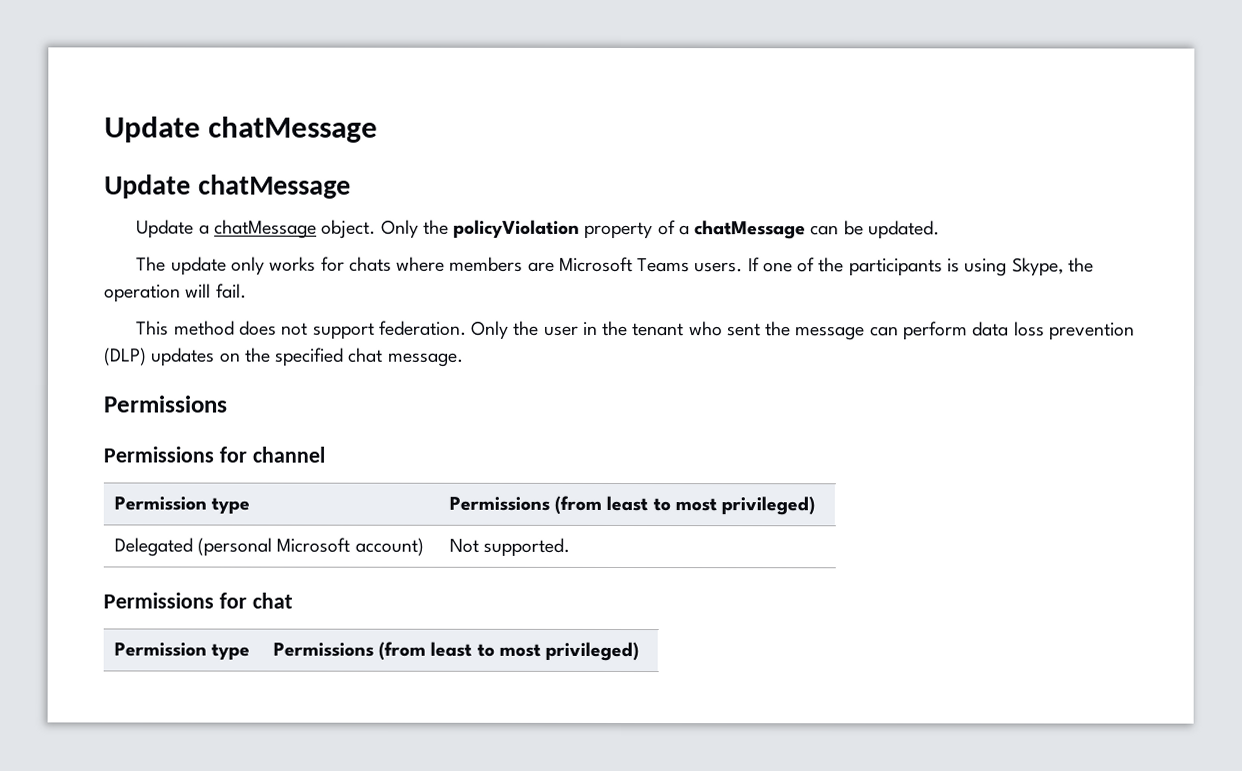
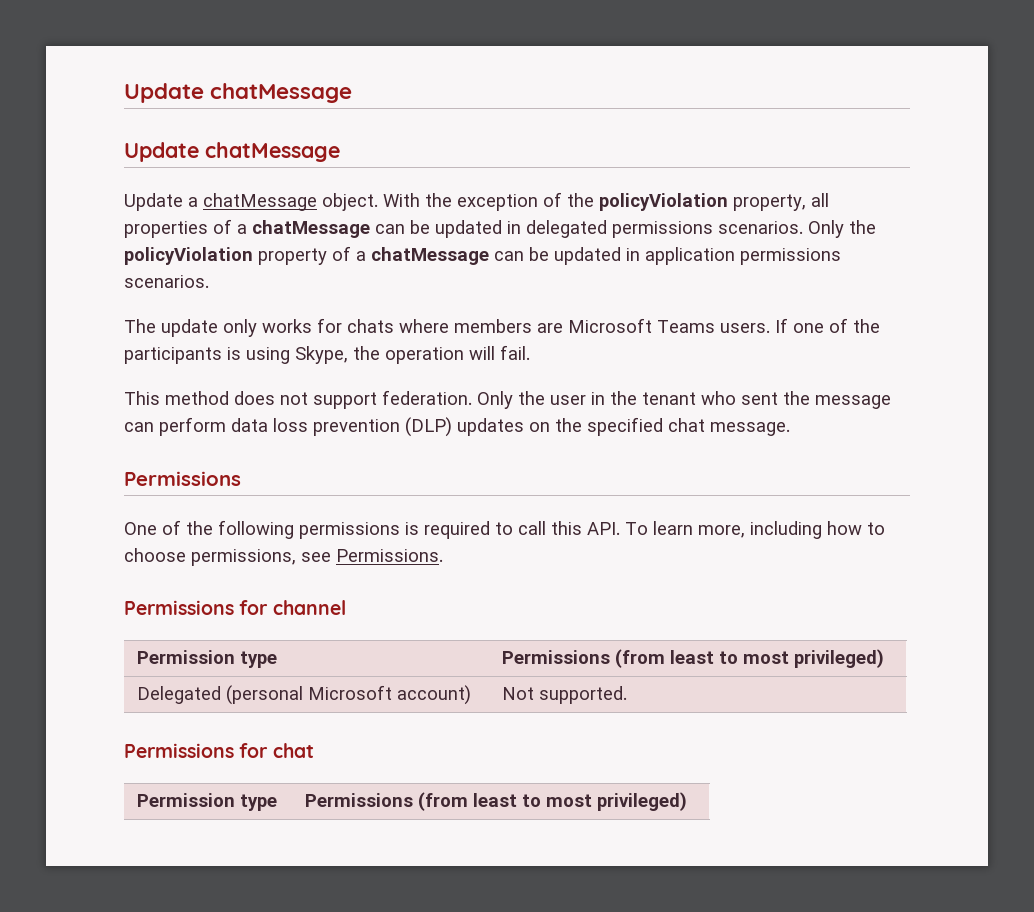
(377, 229) none -> [383,192,829,211] [124,219,803,238] With the exception of the policyViolation property, all properties of a chatMessage can be updated in delegated permissions scenarios.
[867,220,940,240] updated. -> [554,247,841,265] [124,275,209,288] updated in application permissions scenarios.
(227, 404) none -> [124,520,885,539] [124,548,443,566] // One of the following permissions is required to call this API. To learn more, including how to choose permissions, see Permissions.

